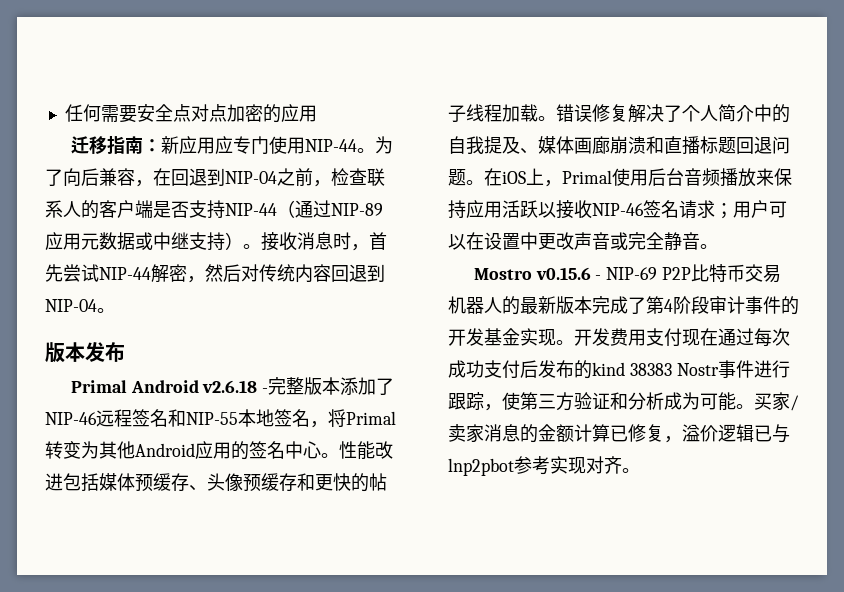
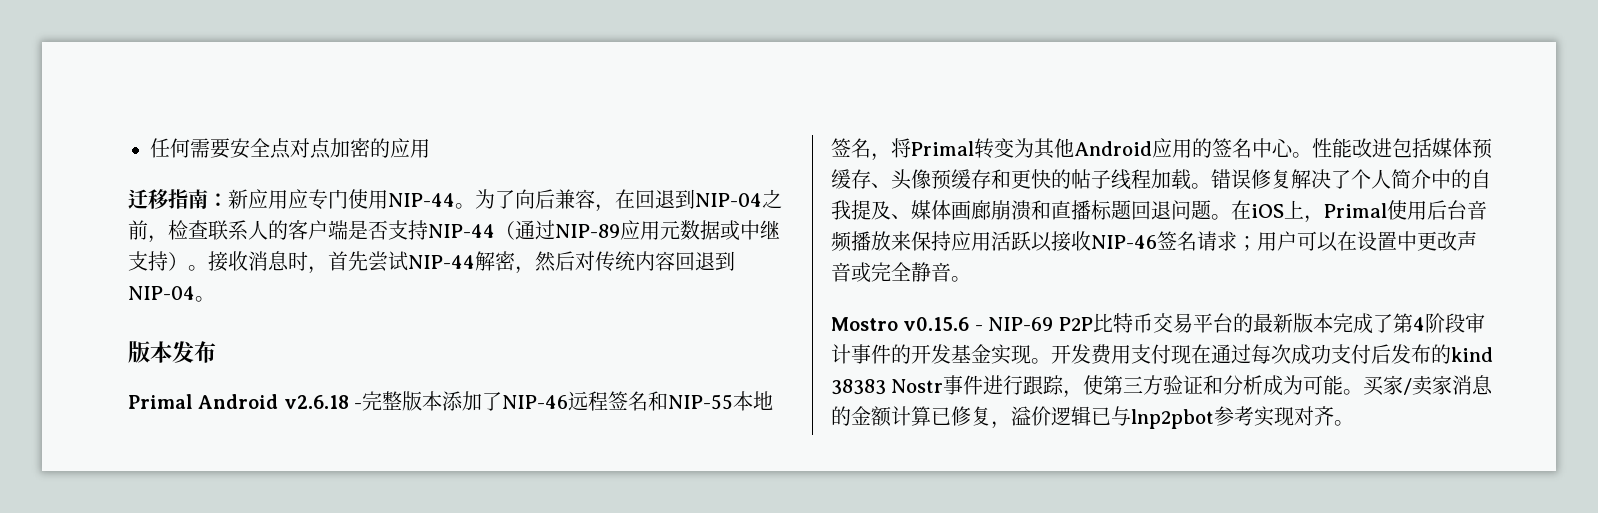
[448,296,502,314] 机器人 -> [1192,313,1233,333] 平台

